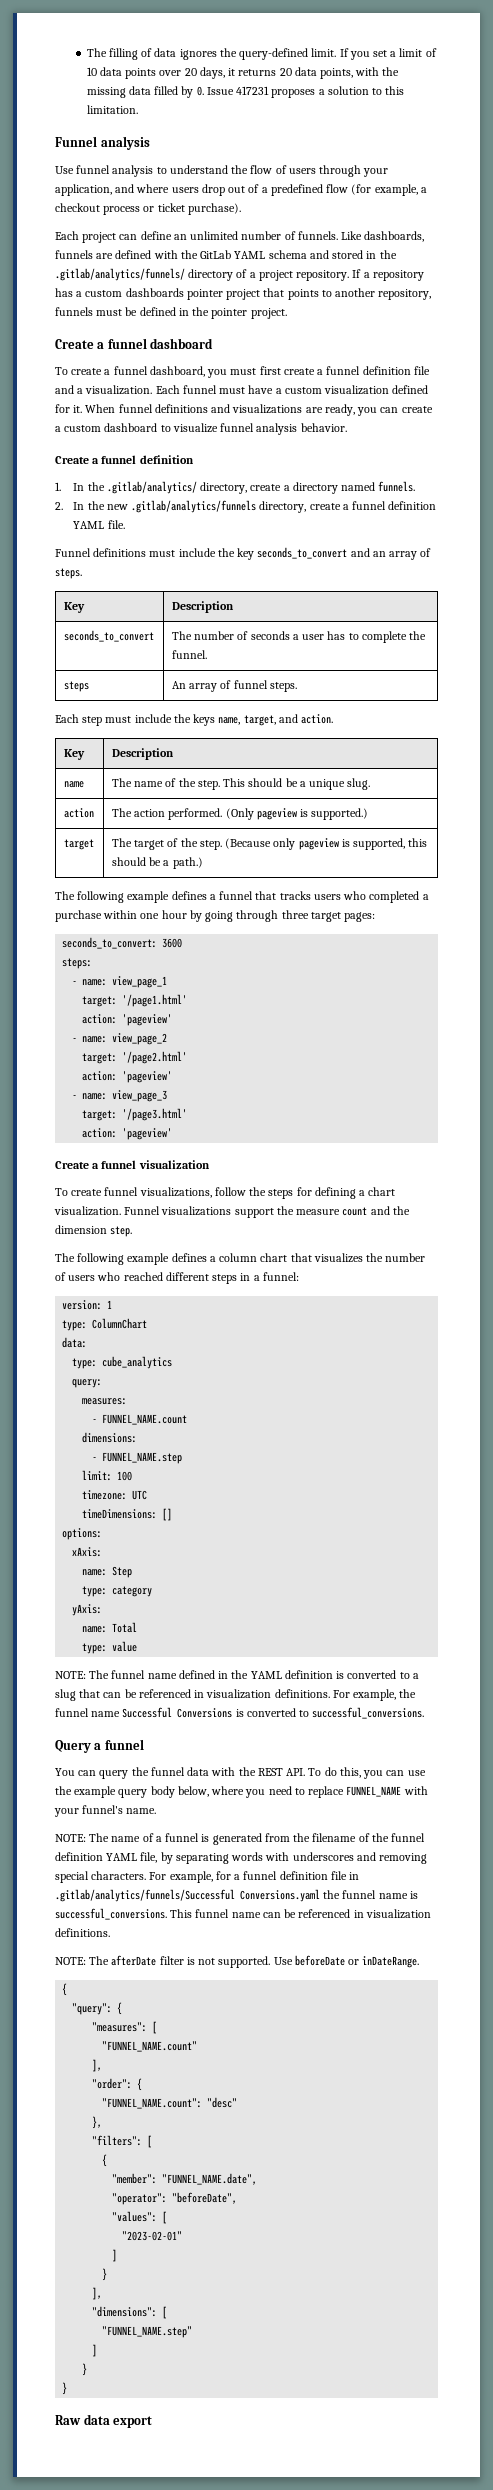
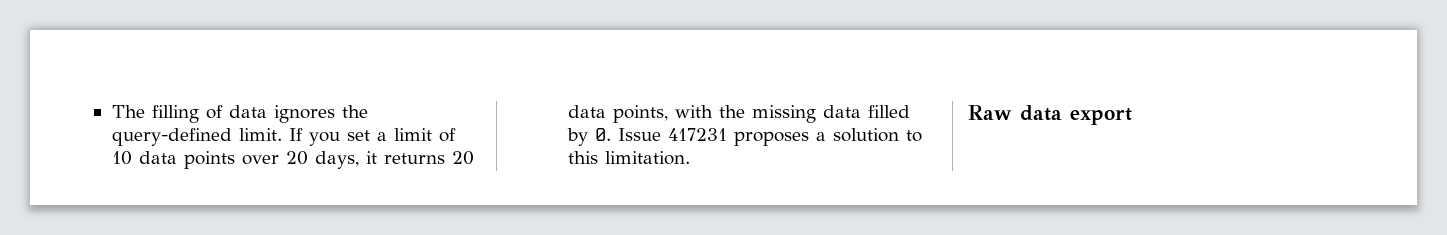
[55,136,150,150] [55,165,389,177] [55,184,427,196] [55,203,241,215] [55,231,425,243] [55,250,397,259] [55,268,424,281] [55,288,432,300] [55,307,287,319] [55,338,214,349] [55,366,430,378] [55,385,429,395] [55,404,433,416] [55,423,347,435] [55,455,194,464] [55,481,416,494] [55,500,437,513] [73,520,125,529] [55,547,432,560] [55,568,82,579] [63,602,85,613] [171,601,234,613] [63,630,154,642] [171,631,427,643] [171,650,207,659] [63,681,89,692] [171,680,297,692] [55,714,334,726] [63,749,85,760] [111,748,174,760] [63,781,84,788] [111,778,371,790] [63,808,94,818] [111,808,369,820] [63,839,94,850] [111,838,428,850] [111,857,203,869] [55,891,429,903] [55,910,376,922] [62,937,183,949] [62,958,93,969] [72,976,168,988] [82,994,188,1007] [82,1014,173,1026] [72,1033,168,1045] [82,1051,188,1064] [82,1071,173,1083] [72,1090,168,1102] [82,1108,188,1121] [82,1128,173,1140] [55,1160,210,1169] [55,1187,396,1199] [54,1206,410,1218] [55,1225,133,1237] [55,1253,426,1265] [55,1272,299,1284] [62,1300,113,1310] [62,1318,148,1331] [62,1337,88,1348] [72,1356,173,1369] [72,1379,103,1388] [82,1398,128,1405] [92,1414,188,1425] [82,1432,138,1443] [92,1452,183,1464] [82,1470,133,1481] [82,1490,148,1500] [82,1508,173,1521] [62,1528,103,1540] [72,1547,103,1557] [82,1566,133,1578] [82,1586,153,1597] [72,1604,103,1616] [82,1622,138,1633] [82,1641,138,1654] [55,1670,419,1679] [55,1689,417,1701] [55,1707,425,1719] [55,1739,144,1753] [55,1767,426,1779] [55,1786,428,1798] [54,1805,157,1817] [55,1833,426,1845] [55,1852,428,1864] [55,1871,360,1883] [55,1889,418,1902] [55,1908,431,1920] [55,1928,110,1937] [55,1955,420,1968] [62,1983,68,1996] [72,2002,123,2015] [92,2021,158,2034] [102,2041,198,2052] [92,2059,103,2072] [92,2078,143,2091] [102,2097,238,2109] [92,2116,103,2129] [92,2135,153,2148] [102,2154,108,2167] [112,2173,258,2185] [112,2192,238,2205] [112,2211,168,2224] [122,2231,183,2241] [112,2249,118,2262] [102,2268,108,2281] [92,2287,103,2300] [92,2306,168,2319] [102,2326,193,2338] [92,2344,98,2357] [82,2363,88,2376] [62,2382,68,2395] // Funnel analysis // Use funnel analysis to understand the flow of users through your application, and where users drop out of a predefined flow (for example, a checkout process or ticket purchase). // Each project can define an unlimited number of funnels. Like dashboards, funnels are defined with the GitLab YAML schema and stored in the .gitlab/analytics/funnels/ directory of a project repository. If a repository has a custom dashboards pointer project that points to another repository, funnels must be defined in the pointer project. // Create a funnel dashboard // To create a funnel dashboard, you must first create a funnel definition file and a visualization. Each funnel must have a custom visualization defined for it. When funnel definitions and visualizations are ready, you can create a custom dashboard to visualize funnel analysis behavior. // Create a funnel definition // 1. In the .gitlab/analytics/ directory, create a directory named funnels. // 2. In the new .gitlab/analytics/funnels directory, create a funnel definition YAML file. // Funnel definitions must include the key seconds_to_convert and an array of steps. // Key | Description // seconds_to_convert | The number of seconds a user has to complete the funnel. // steps | An array of funnel steps. // Each step must include the keys name, target, and action. // Key | Description // name | The name of the step. This should be a unique slug. // action | The action performed. (Only pageview is supported.) // target | The target of the step. (Because only pageview is supported, this should be a path.) // The following example defines a funnel that tracks users who completed a purchase within one hour by going through three target pages: // seconds_to_convert: 3600 // steps: // - name: view_page_1 // target: '/page1.html' // action: 'pageview' // - name: view_page_2 // target: '/page2.html' // action: 'pageview' // - name: view_page_3 // target: '/page3.html' // action: 'pageview' // Create a funnel visualization // To create funnel visualizations, follow the steps for defining a chart visualization. Funnel visualizations support the measure count and the dimension step. // The following example defines a column chart that visualizes the number of users who reached different steps in a funnel: // version: 1 // type: ColumnChart // data: // type: cube_analytics // query: // measures: // - FUNNEL_NAME.count // dimensions: // - FUNNEL_NAME.step // limit: 100 // timezone: UTC // timeDimensions: [] // options: // xAxis: // name: Step // type: category // yAxis: // name: Total // type: value // NOTE: The funnel name defined in the YAML definition is converted to a slug that can be referenced in visualization definitions. For example, the funnel name Successful Conversions is converted to successful_conversions. // Query a funnel // You can query the funnel data with the REST API. To do this, you can use the example query body below, where you need to replace FUNNEL_NAME with your funnel's name. // NOTE: The name of a funnel is generated from the filename of the funnel definition YAML file, by separating words with underscores and removing special characters. For example, for a funnel definition file in .gitlab/analytics/funnels/Successful Conversions.yaml the funnel name is successful_conversions. This funnel name can be referenced in visualization definitions. // NOTE: The afterDate filter is not supported. Use beforeDate or inDateRange. // { // "query": { // "measures": [ // "FUNNEL_NAME.count" // ], // "order": { // "FUNNEL_NAME.count": "desc" // }, // "filters": [ // { // "member": "FUNNEL_NAME.date", // "operator": "beforeDate", // "values": [ // "2023-02-01" // ] // } // ], // "dimensions": [ // "FUNNEL_NAME.step" // ] // } // } -> (690, 158) none

